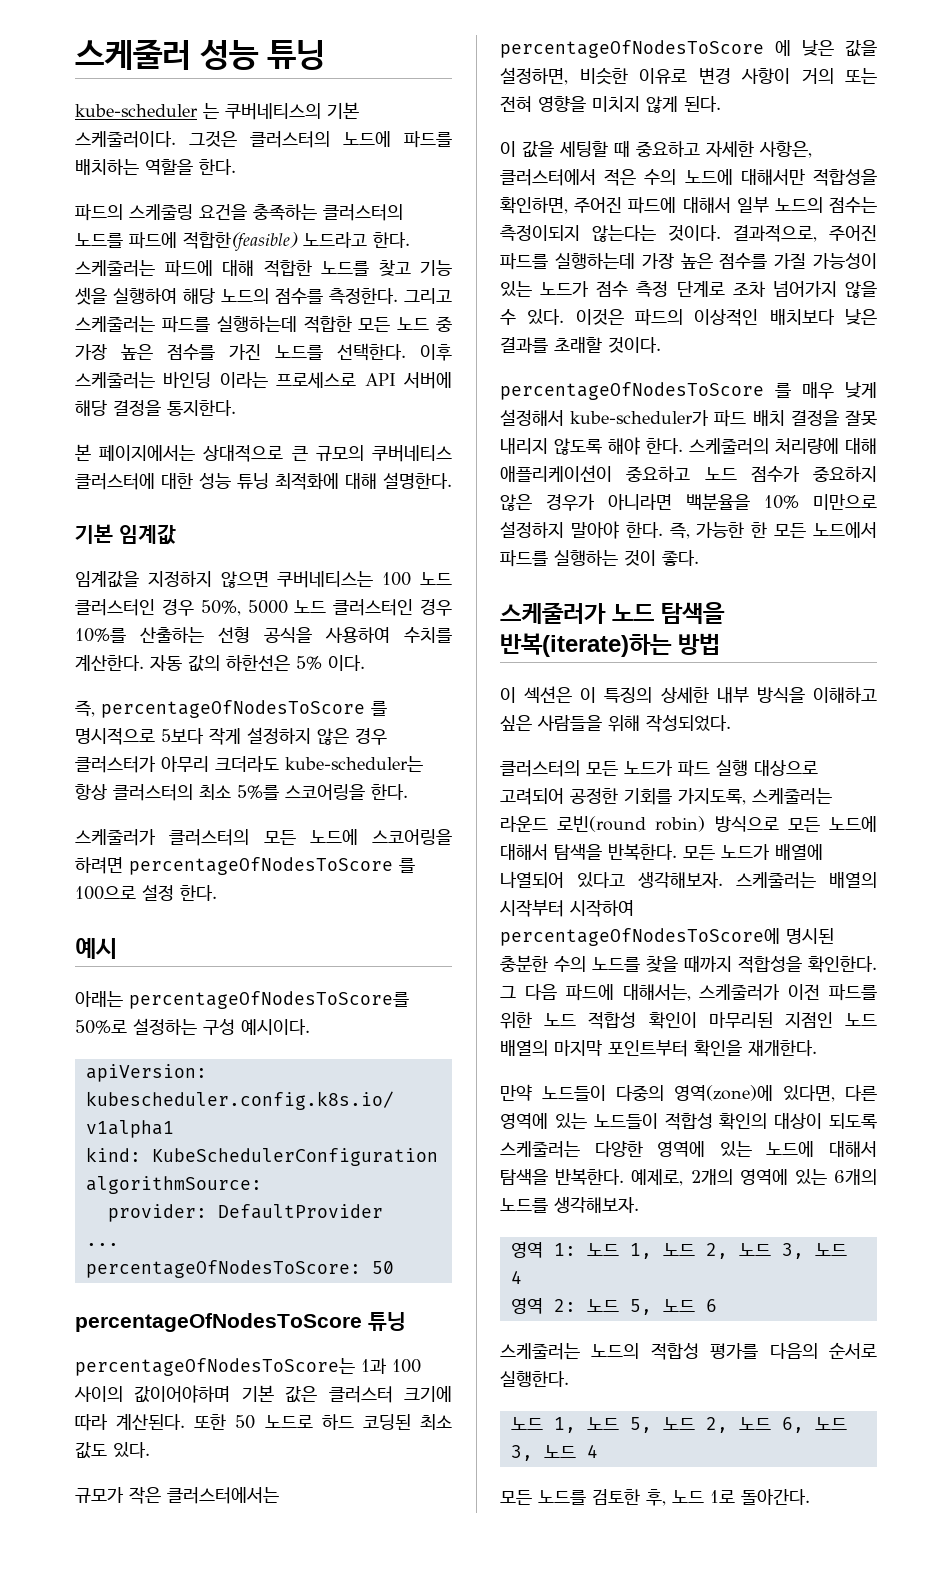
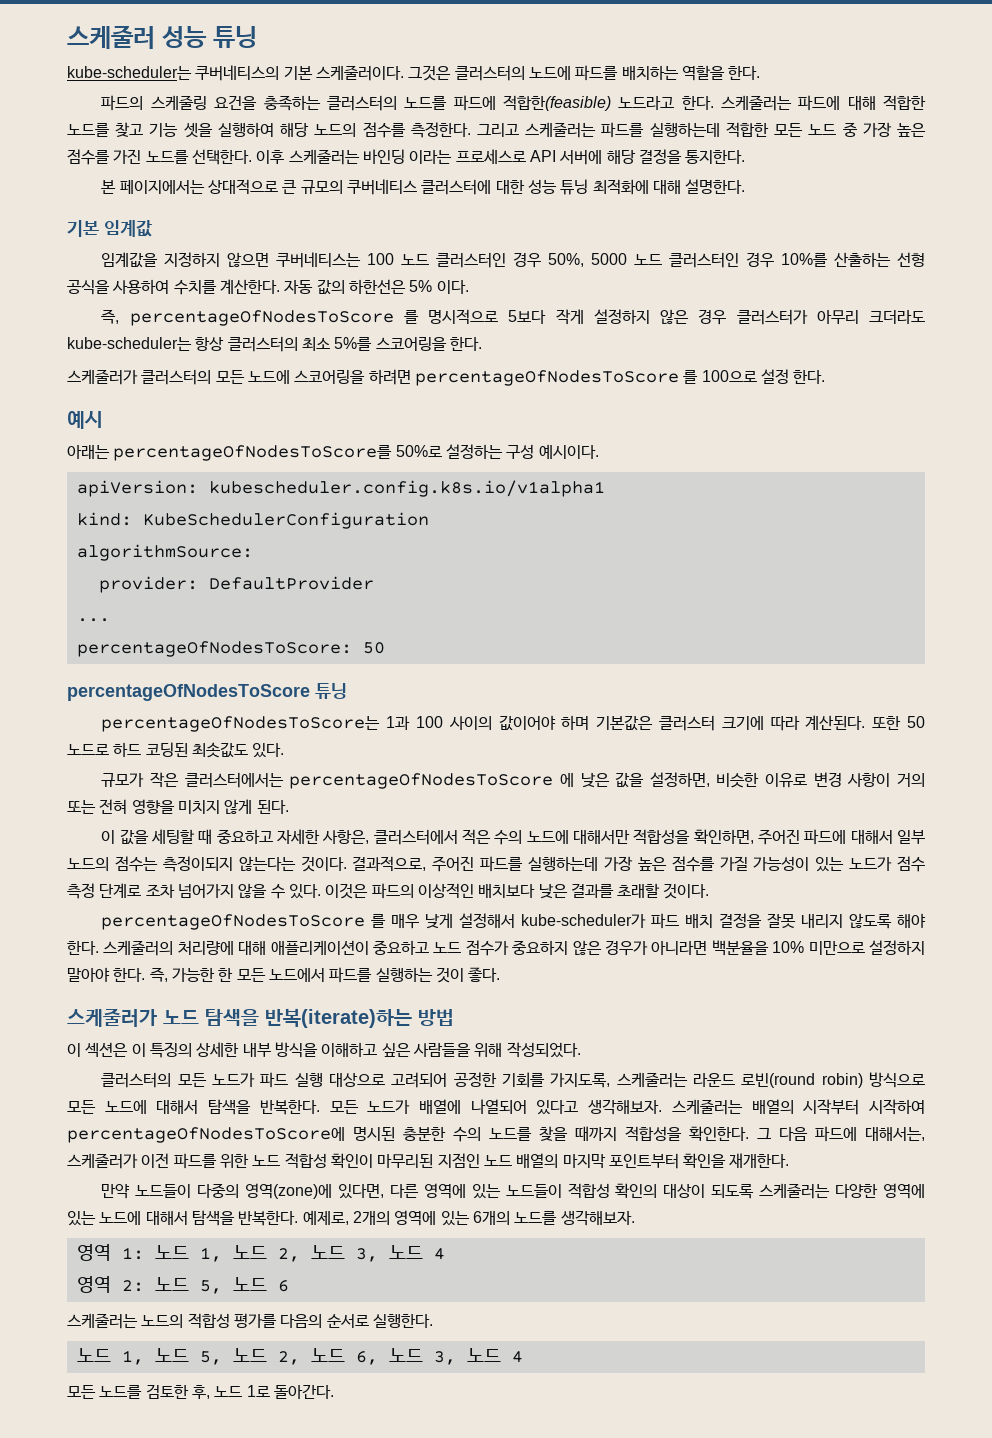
[75,103,219,119] kube-scheduler 는 -> [67,66,192,80] kube-scheduler는
[134,1385,318,1403] 값이어야하며 기본 값은 -> [498,715,654,731] 값이어야 하며 기본값은
[420,1414,452,1430] [75,1442,107,1459] 최소 값도 -> [191,742,248,758] 최솟값도

